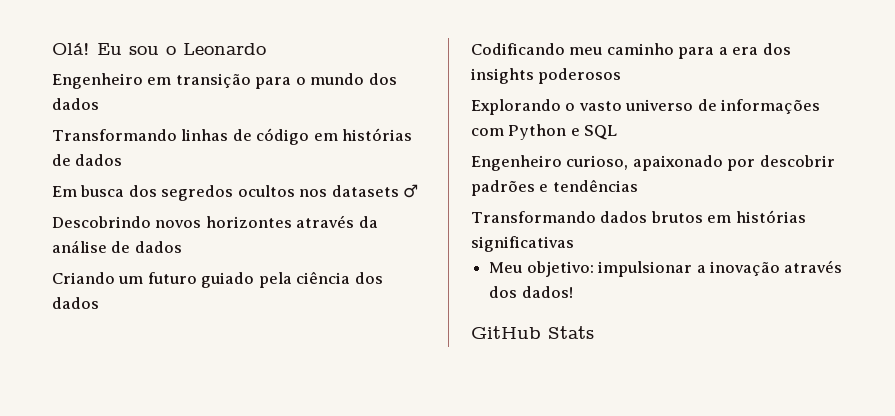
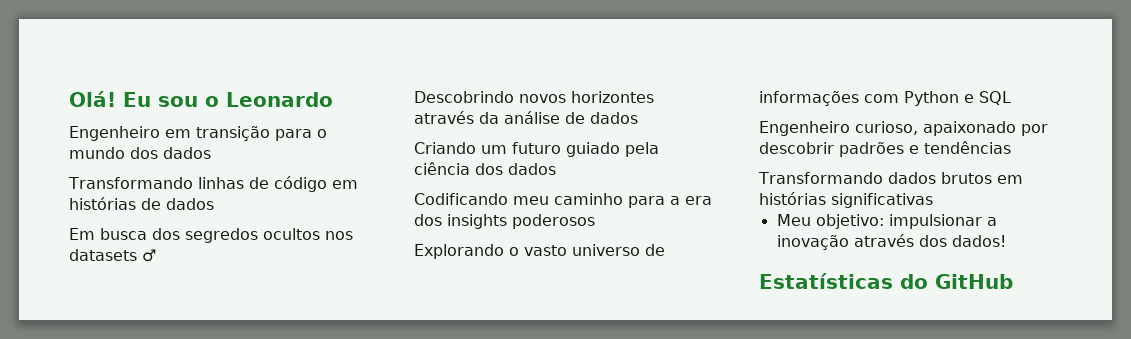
[471,326,594,339] GitHub Stats -> [759,273,1013,289] Estatísticas do GitHub

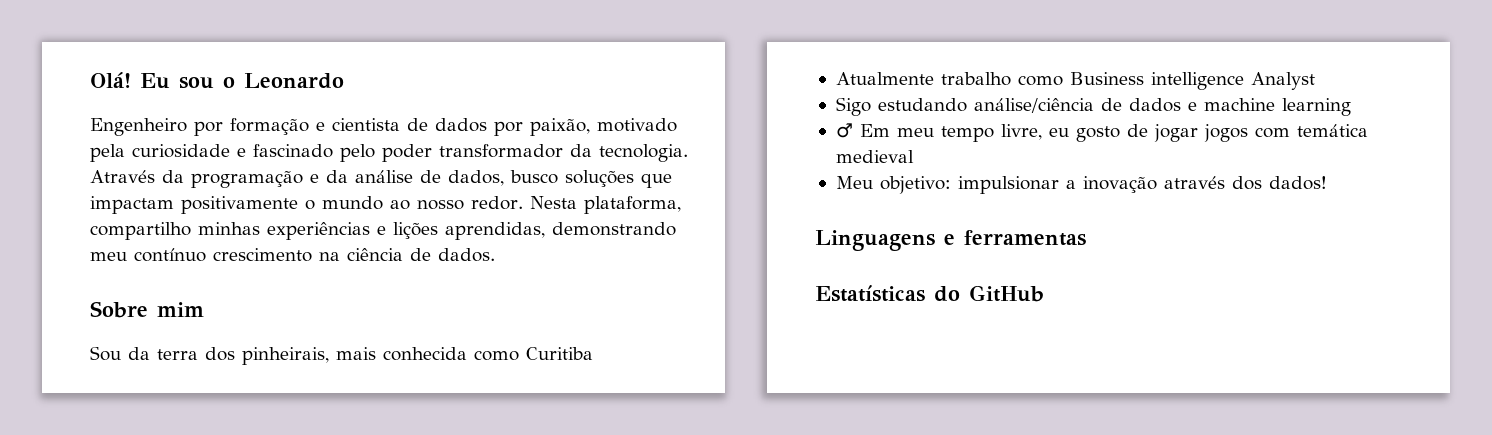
[165,126,327,141] [69,147,211,159] [68,176,358,192] [69,197,214,210] [69,228,353,243] [69,249,156,262] [414,91,654,103] [414,111,638,124] [414,142,659,157] [414,162,556,175] [414,193,712,208] [414,214,595,229] [414,244,665,259] [759,91,1011,106] [759,121,1048,136] [759,141,1011,157] [758,172,1023,184] [759,192,933,208] em transição para o mundo dos dados // Transformando linhas de código em histórias de dados // Em busca dos segredos ocultos nos datasets ♂ // Descobrindo novos horizontes através da análise de dados // Criando um futuro guiado pela ciência dos dados // Codificando meu caminho para a era dos insights poderosos // Explorando o vasto universo de informações com Python e SQL // Engenheiro curioso, apaixonado por descobrir padrões e tendências // Transformando dados brutos em histórias significativas -> [194,118,677,136] [90,144,688,162] [90,170,672,188] [90,196,681,214] [90,222,676,240] [90,248,495,262] [90,301,204,318] [90,346,593,365] [835,72,1315,90] [835,97,1351,116] [835,123,1368,142] [835,150,914,163] por formação e cientista de dados por paixão, motivado pela curiosidade e fascinado pelo poder transformador da tecnologia. Através da programação e da análise de dados, busco soluções que impactam positivamente o mundo ao nosso redor. Nesta plataforma, compartilho minhas experiências e lições aprendidas, demonstrando meu contínuo crescimento na ciência de dados. // Sobre mim // Sou da terra dos pinheirais, mais conhecida como Curitiba // Atualmente trabalho como Business intelligence Analyst // Sigo estudando análise/ciência de dados e machine learning // ♂ Em meu tempo livre, eu gosto de jogar jogos com temática medieval
(1006, 241) none -> [815,230,1086,251] // Linguagens e ferramentas

